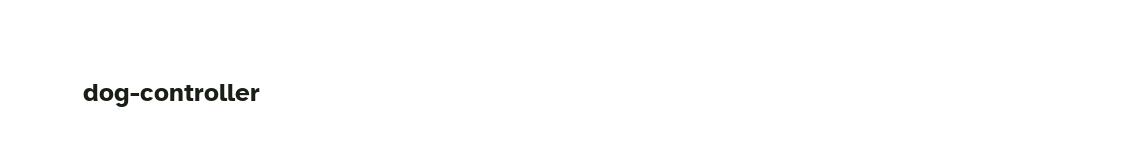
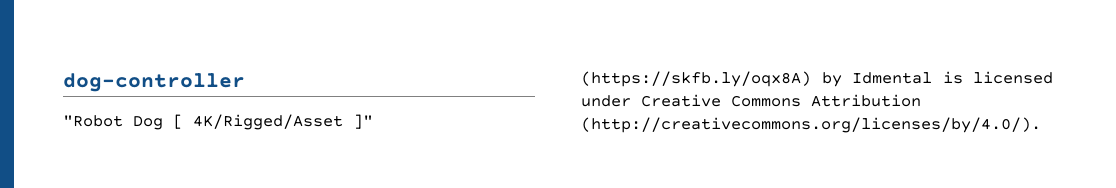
(260, 95) none -> [63,114,373,130] [581,71,1053,87] [581,94,921,107] [581,117,1041,133] // "Robot Dog [ 4K/Rigged/Asset ]" (https://skfb.ly/oqx8A) by Idmental is licensed under Creative Commons Attribution (http://creativecommons.org/licenses/by/4.0/).

